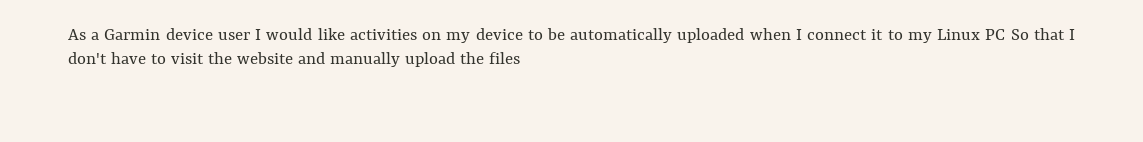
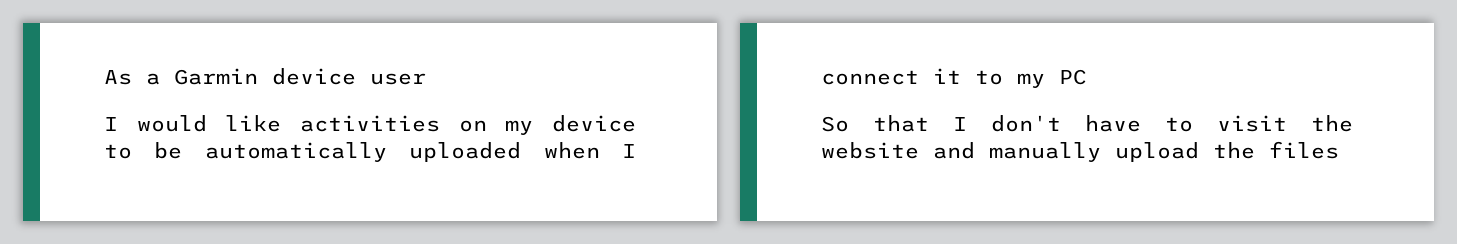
(250, 36) none -> (426, 79) //
[937,29,981,40] Linux -> (1045, 80) none
(1006, 34) none -> (1087, 77) //

